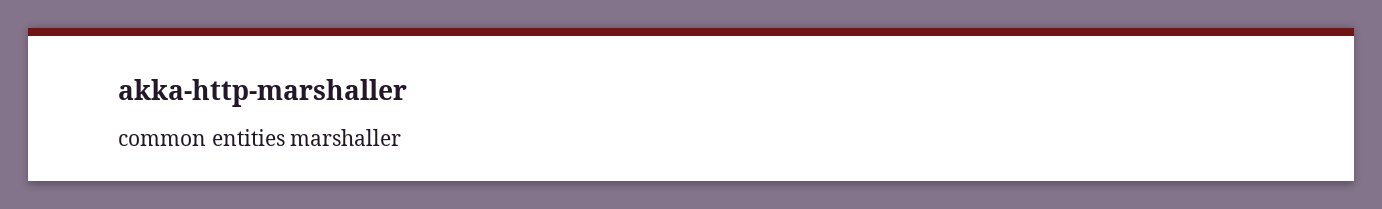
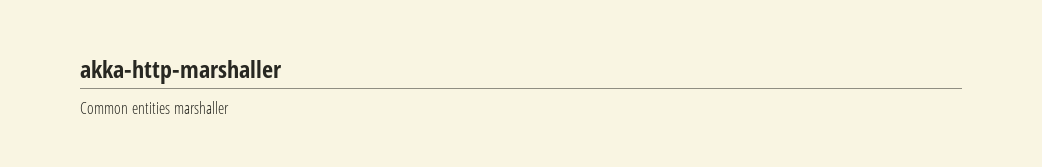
[118,134,206,146] common -> [80,102,128,114] Common

